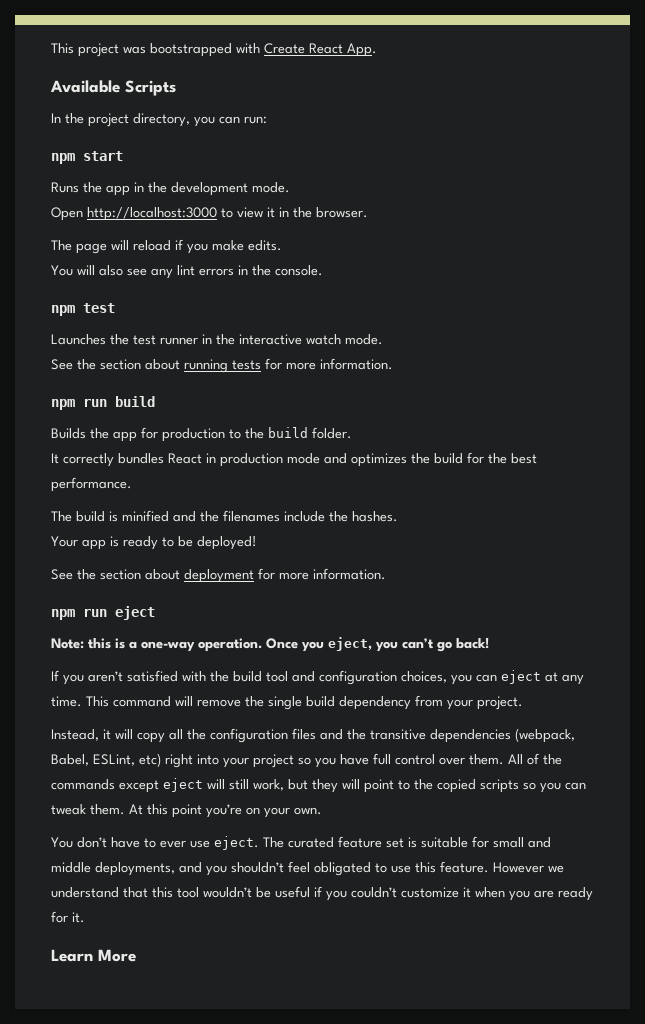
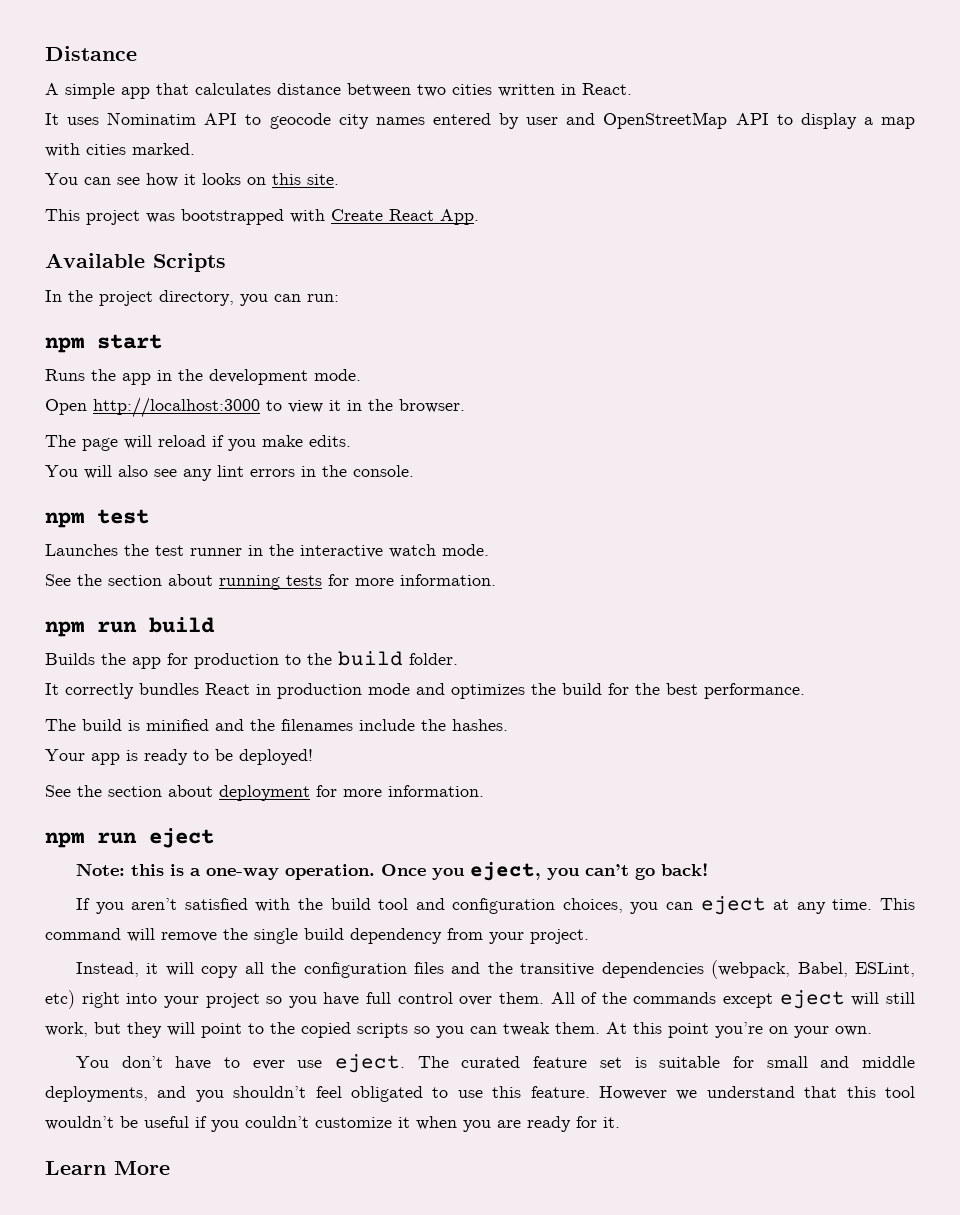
(51, 48) none -> [45,46,137,61] [45,83,632,99] [45,112,916,129] [45,143,195,157] [45,173,339,187] Distance // A simple app that calculates distance between two cities written in React. // It uses Nominatim API to geocode city names entered by user and OpenStreetMap API to display a map with cities marked. // You can see how it looks on this site. //

